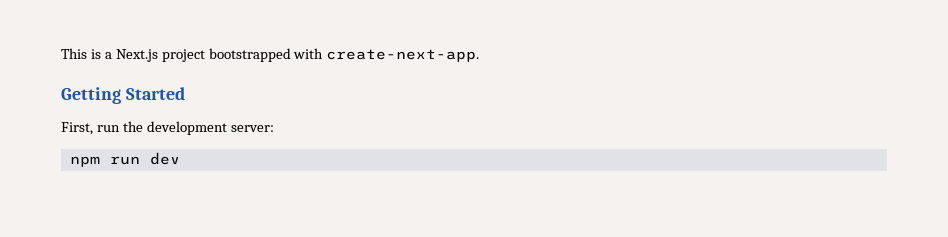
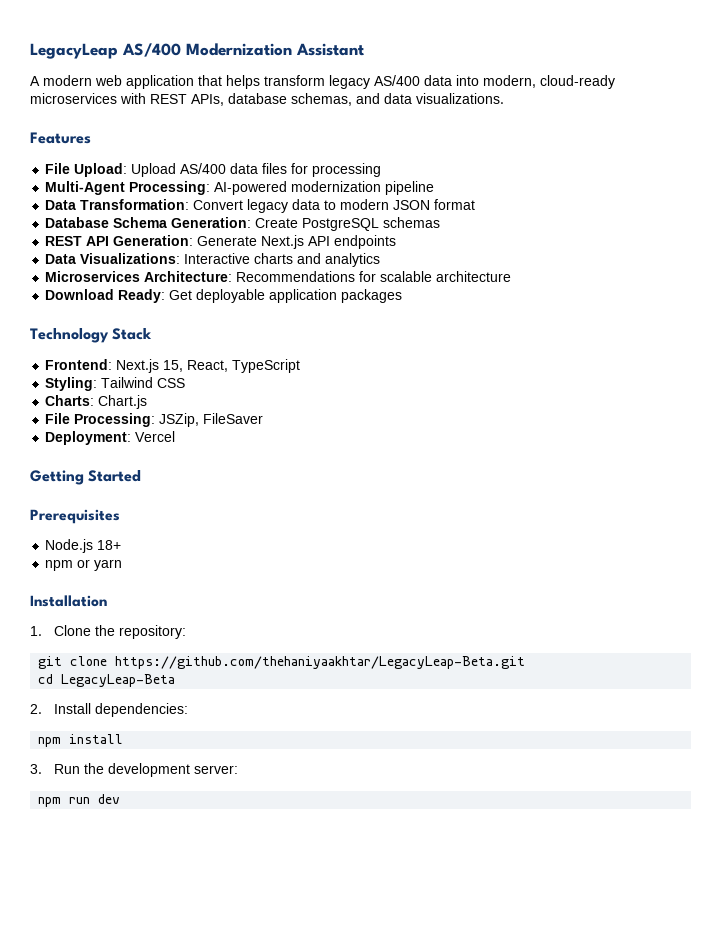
[61,48,480,62] [61,87,185,104] [61,122,120,135] This is a Next.js project bootstrapped with create-next-app. // Getting Started // First, run -> [30,43,364,59] [30,75,615,89] [30,93,504,106] [30,132,91,144] [45,163,382,177] [45,181,435,195] [45,199,476,213] [45,217,441,231] [45,235,397,249] [45,253,381,267] [45,271,512,282] [45,289,403,303] [30,328,153,343] [45,359,301,373] [45,377,186,391] [45,395,148,409] [45,413,264,427] [45,431,176,445] [30,470,142,485] [30,509,120,524] [45,539,122,553] [45,559,123,571] [30,595,107,607] [30,625,186,639] [38,656,526,669] [38,674,176,687] [30,703,188,717] [38,734,124,747] [30,764,80,774] LegacyLeap AS/400 Modernization Assistant // A modern web application that helps transform legacy AS/400 data into modern, cloud-ready microservices with REST APIs, database schemas, and data visualizations. // Features // File Upload: Upload AS/400 data files for processing // Multi-Agent Processing: AI-powered modernization pipeline // Data Transformation: Convert legacy data to modern JSON format // Database Schema Generation: Create PostgreSQL schemas // REST API Generation: Generate Next.js API endpoints // Data Visualizations: Interactive charts and analytics // Microservices Architecture: Recommendations for scalable architecture // Download Ready: Get deployable application packages // Technology Stack // Frontend: Next.js 15, React, TypeScript // Styling: Tailwind CSS // Charts: Chart.js // File Processing: JSZip, FileSaver // Deployment: Vercel // Getting Started // Prerequisites // Node.js 18+ // npm or yarn // Installation // 1. Clone the repository: // git clone https://github.com/thehaniyaakhtar/LegacyLeap-Beta.git // cd LegacyLeap-Beta // 2. Install dependencies: // npm install // 3. Run

